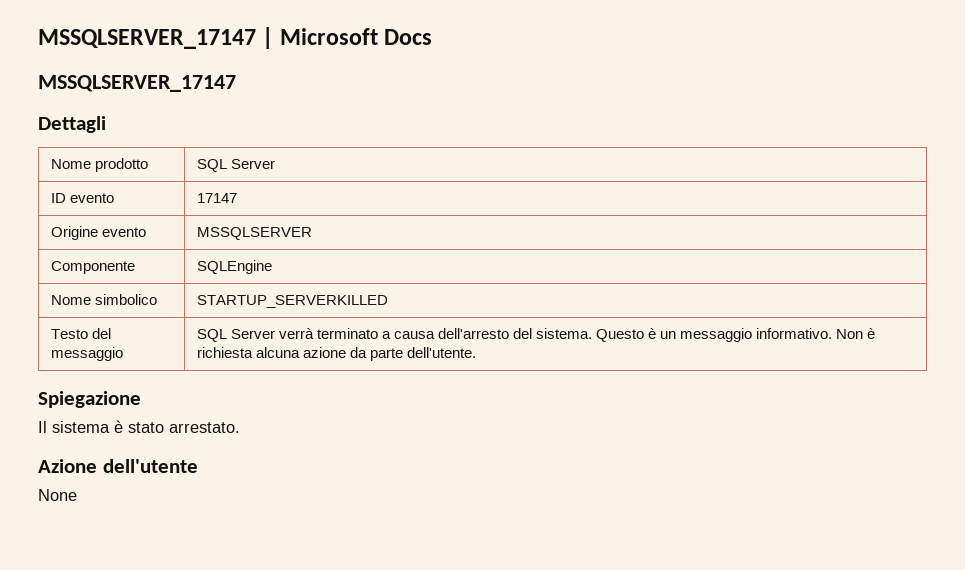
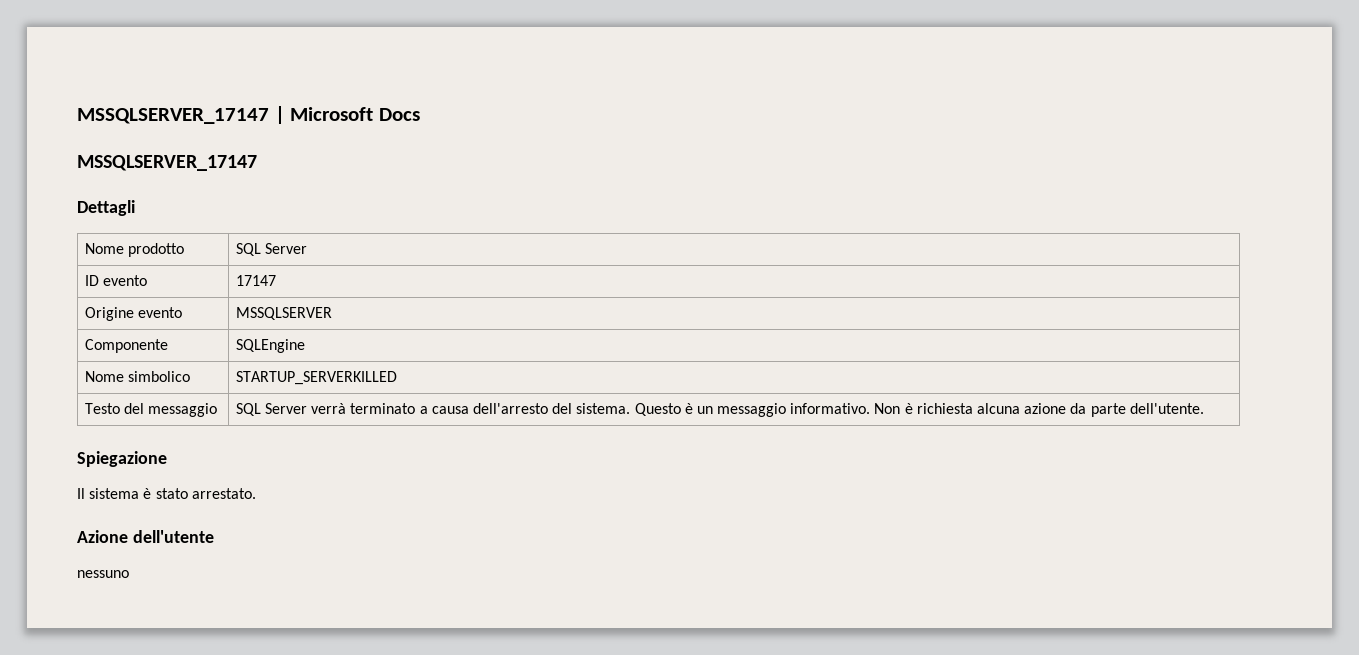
[38,489,77,501] // None -> [77,570,129,578] // nessuno

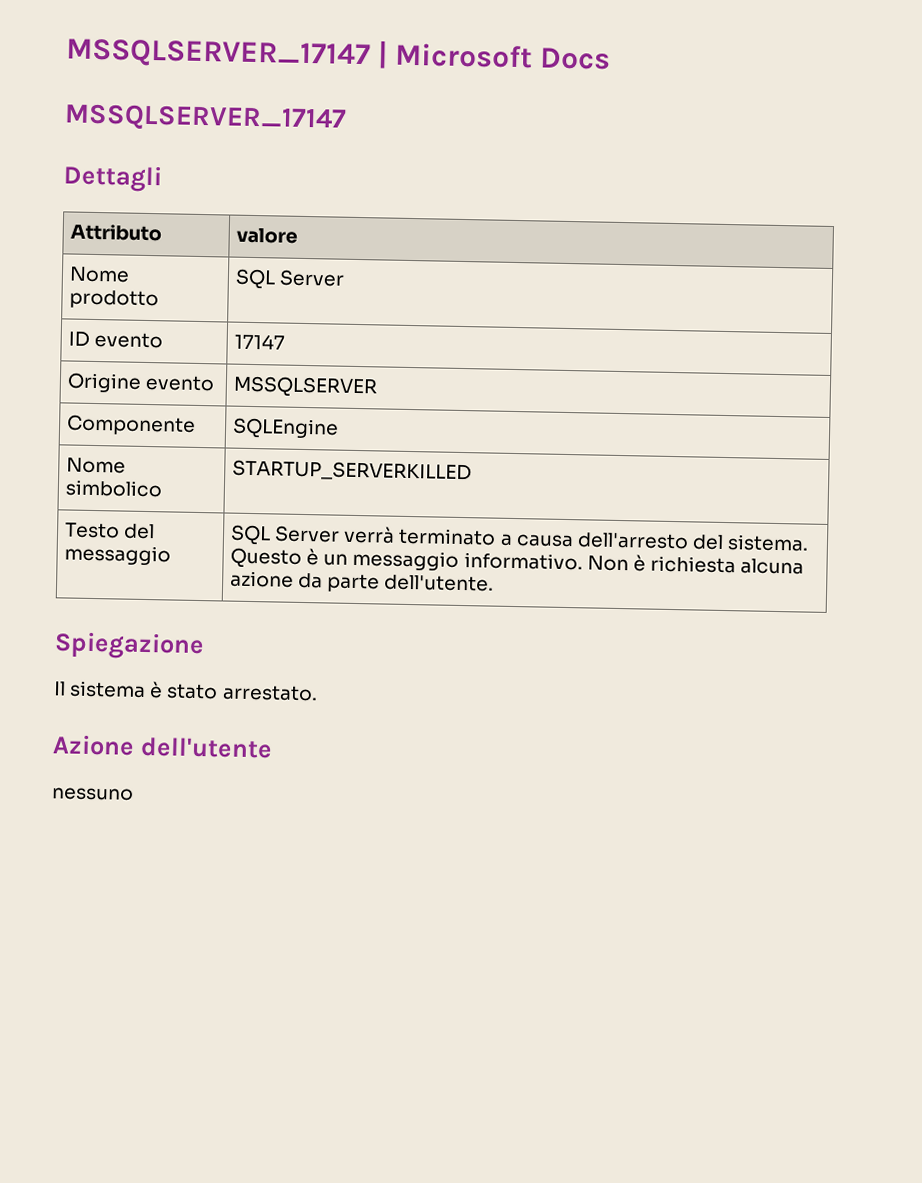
(135, 208) none -> [70,223,163,242] [236,227,299,244] // Attributo | valore

